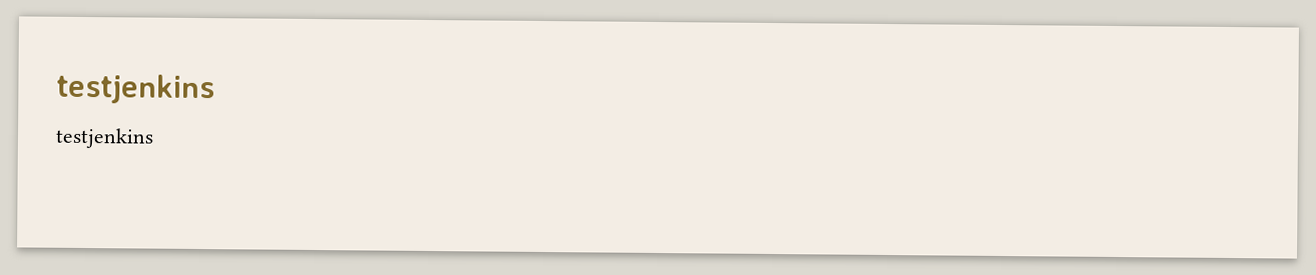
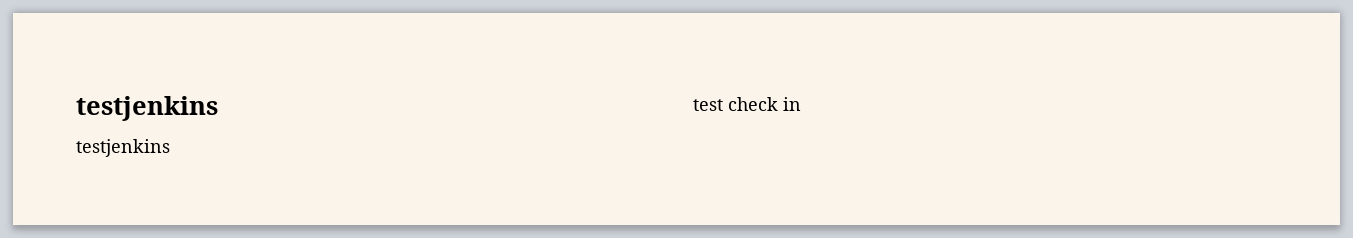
(154, 138) none -> [693,97,801,111] // test check in

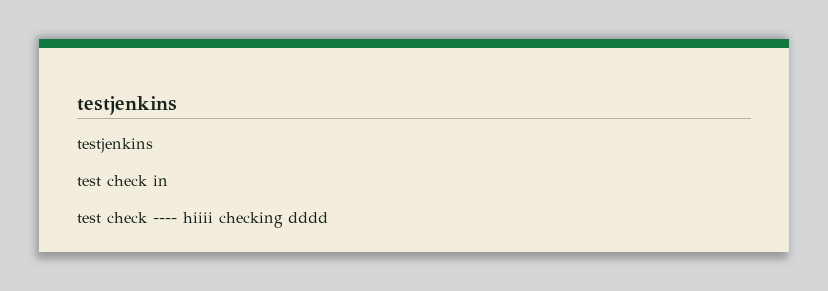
(801, 104) none -> [77,212,328,228] // test check ---- hiiii checking dddd

